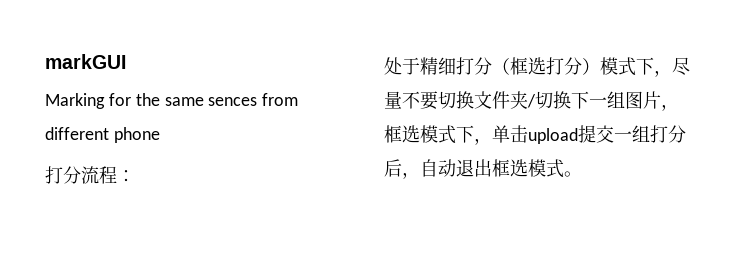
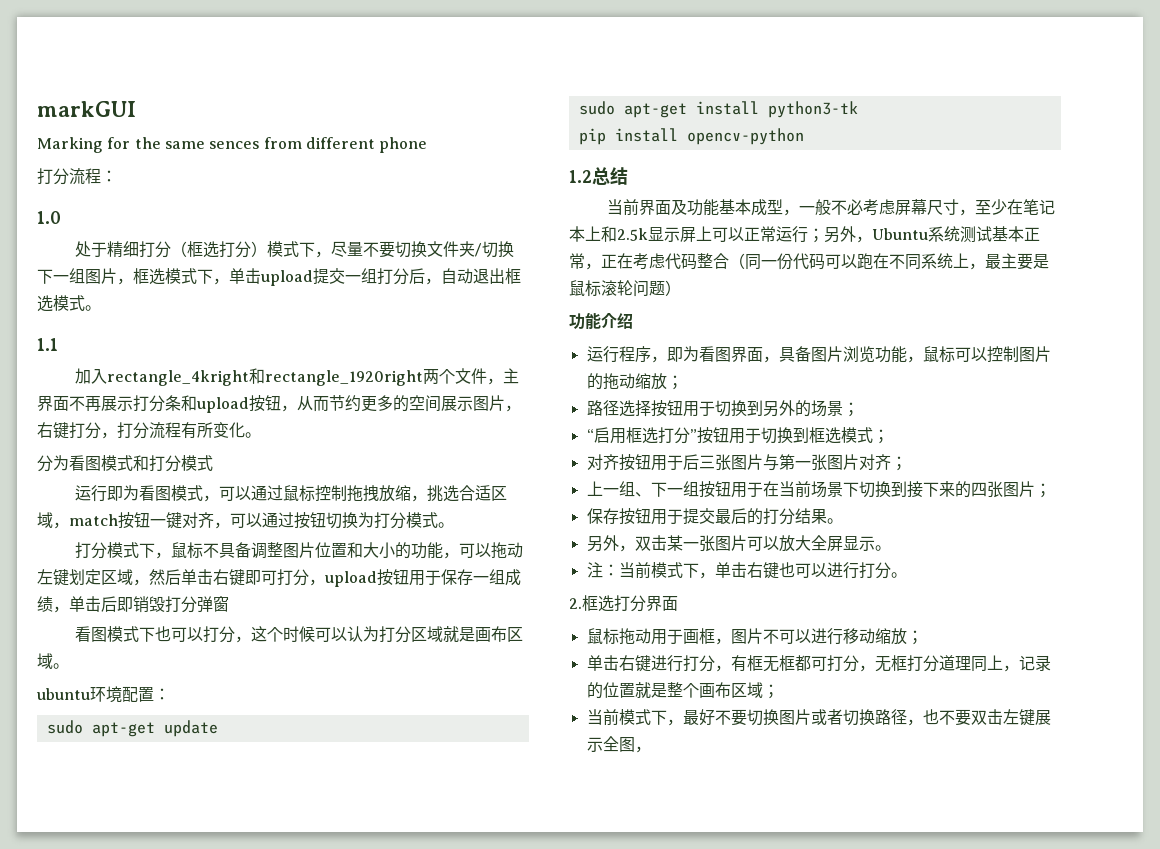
(135, 176) none -> [37,211,61,224] // 1.0
(582, 174) none -> [37,338,58,351] [75,368,520,386] [37,395,521,413] [37,422,261,439] [37,455,213,472] [75,485,508,502] [37,512,454,529] [75,542,524,559] [37,569,521,587] [37,596,229,613] [75,626,524,643] [37,653,69,669] [37,686,170,703] [46,720,218,737] [578,101,858,118] [578,128,804,145] [569,167,628,185] [607,199,1056,216] [569,226,1040,243] [569,253,1049,270] [569,280,681,297] [569,312,633,330] [586,346,1051,363] [586,373,683,390] [586,400,859,417] [586,427,889,444] [586,454,907,471] [586,481,1051,498] [586,508,843,525] [586,535,891,552] [586,562,907,579] [569,595,678,612] [586,628,923,645] [586,655,1051,672] [586,682,779,699] [586,709,1051,726] [586,736,651,753] // 1.1 // 加入rectangle_4kright和rectangle_1920right两个文件，主界面不再展示打分条和upload按钮，从而节约更多的空间展示图片，右键打分，打分流程有所变化。 // 分为看图模式和打分模式 // 运行即为看图模式，可以通过鼠标控制拖拽放缩，挑选合适区域，match按钮一键对齐，可以通过按钮切换为打分模式。 // 打分模式下，鼠标不具备调整图片位置和大小的功能，可以拖动左键划定区域，然后单击右键即可打分，upload按钮用于保存一组成绩，单击后即销毁打分弹窗 // 看图模式下也可以打分，这个时候可以认为打分区域就是画布区域。 // ubuntu环境配置： // sudo apt-get update // sudo apt-get install python3-tk // pip install opencv-python // 1.2总结 // 当前界面及功能基本成型，一般不必考虑屏幕尺寸，至少在笔记本上和2.5k显示屏上可以正常运行；另外，Ubuntu系统测试基本正常，正在考虑代码整合（同一份代码可以跑在不同系统上，最主要是鼠标滚轮问题） // 功能介绍 // 运行程序，即为看图界面，具备图片浏览功能，鼠标可以控制图片的拖动缩放； // 路径选择按钮用于切换到另外的场景； // “启用框选打分”按钮用于切换到框选模式； // 对齐按钮用于后三张图片与第一张图片对齐； // 上一组、下一组按钮用于在当前场景下切换到接下来的四张图片； // 保存按钮用于提交最后的打分结果。 // 另外，双击某一张图片可以放大全屏显示。 // 注：当前模式下，单击右键也可以进行打分。 // 2.框选打分界面 // 鼠标拖动用于画框，图片不可以进行移动缩放； // 单击右键进行打分，有框无框都可打分，无框打分道理同上，记录的位置就是整个画布区域； // 当前模式下，最好不要切换图片或者切换路径，也不要双击左键展示全图，

